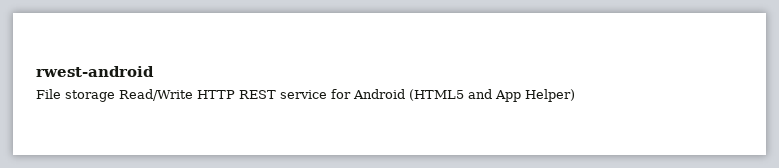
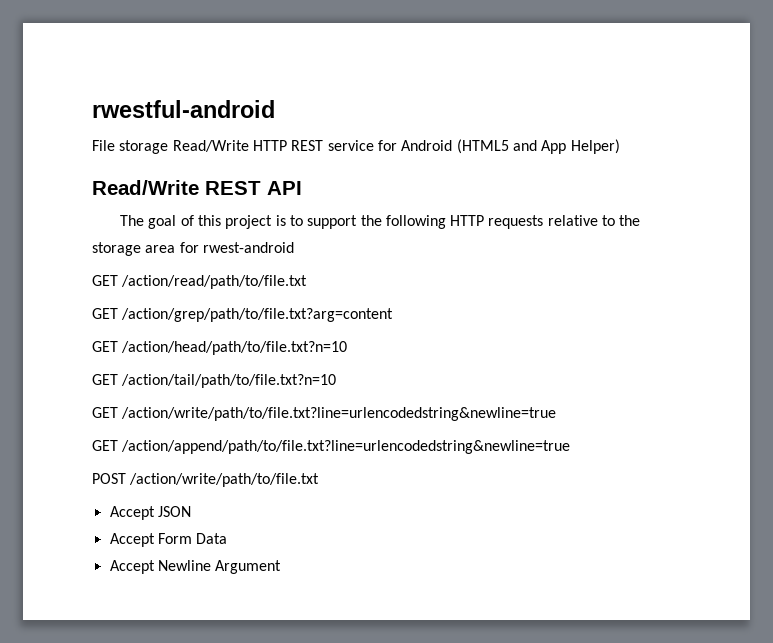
[36,66,154,77] rwest-android -> [92,100,275,118] rwestful-android
(575, 95) none -> [92,180,302,195] [119,215,641,229] [92,242,294,256] [92,275,308,289] [92,308,394,322] [92,341,348,355] [92,374,337,388] [92,407,557,421] [92,440,571,454] [92,473,320,487] [109,506,191,520] [109,533,228,547] [109,560,282,574] // Read/Write REST API // The goal of this project is to support the following HTTP requests relative to the storage area for rwest-android // GET /action/read/path/to/file.txt // GET /action/grep/path/to/file.txt?arg=content // GET /action/head/path/to/file.txt?n=10 // GET /action/tail/path/to/file.txt?n=10 // GET /action/write/path/to/file.txt?line=urlencodedstring&newline=true // GET /action/append/path/to/file.txt?line=urlencodedstring&newline=true // POST /action/write/path/to/file.txt // Accept JSON // Accept Form Data // Accept Newline Argument

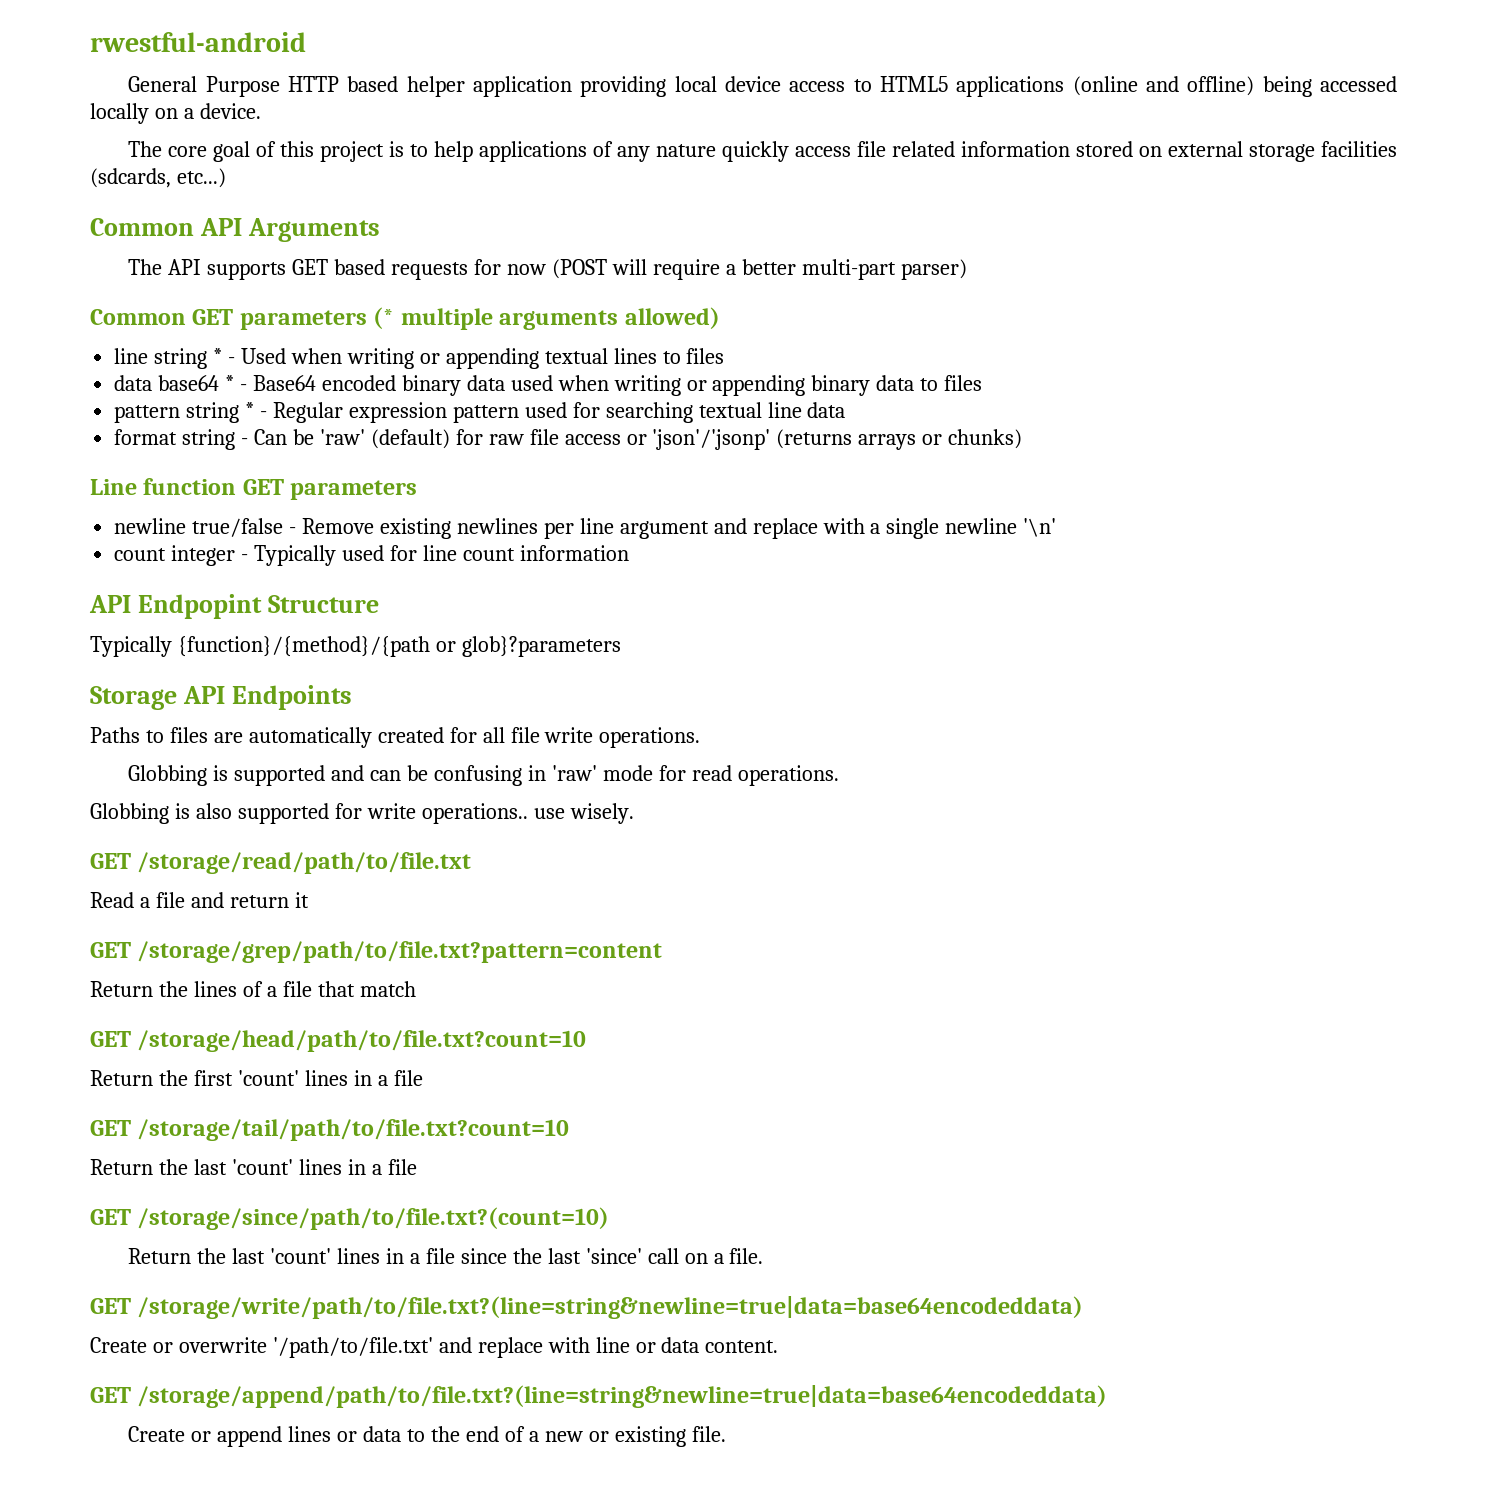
[92,139,620,154] [92,180,302,195] [119,215,144,226] File storage Read/Write HTTP REST service for Android (HTML5 and App Helper) // Read/Write REST API // The -> [128,76,1397,97] [90,103,261,124] [128,141,208,157] General Purpose HTTP based helper application providing local device access to HTML5 applications (online and offline) being accessed locally on a device. // The core
[307,215,641,229] [92,242,294,256] [92,275,308,289] [92,308,394,322] [92,341,348,355] [92,374,337,388] [92,407,557,421] [92,440,571,454] [92,473,320,487] [109,506,191,520] [109,533,228,547] [109,560,282,574] support the following HTTP requests relative to the storage area for rwest-android // GET /action/read/path/to/file.txt // GET /action/grep/path/to/file.txt?arg=content // GET /action/head/path/to/file.txt?n=10 // GET /action/tail/path/to/file.txt?n=10 // GET /action/write/path/to/file.txt?line=urlencodedstring&newline=true // GET /action/append/path/to/file.txt?line=urlencodedstring&newline=true // POST /action/write/path/to/file.txt // Accept JSON // Accept Form Data // Accept Newline Argument -> [434,141,1397,162] [90,168,226,188] [90,218,380,242] [128,259,967,280] [90,307,720,330] [114,348,725,369] [114,375,983,396] [114,402,846,423] [114,429,1023,450] [90,478,418,500] [114,518,1057,539] [114,545,629,566] [89,594,379,619] [90,636,621,657] [90,685,352,710] [90,727,701,748] [128,765,839,786] [90,803,634,824] [90,852,472,874] [90,892,309,908] [90,941,663,963] [90,981,416,997] [90,1030,587,1052] [90,1070,423,1086] [90,1119,570,1141] [90,1159,417,1175] [90,1207,610,1230] [128,1248,764,1264] [90,1296,1084,1319] [90,1337,779,1358] [90,1385,1108,1408] [128,1426,726,1447] help applications of any nature quickly access file related information stored on external storage facilities (sdcards, etc...) // Common API Arguments // The API supports GET based requests for now (POST will require a better multi-part parser) // Common GET parameters (* multiple arguments allowed) // line string * - Used when writing or appending textual lines to files // data base64 * - Base64 encoded binary data used when writing or appending binary data to files // pattern string * - Regular expression pattern used for searching textual line data // format string - Can be 'raw' (default) for raw file access or 'json'/'jsonp' (returns arrays or chunks) // Line function GET parameters // newline true/false - Remove existing newlines per line argument and replace with a single newline '\n' // count integer - Typically used for line count information // API Endpopint Structure // Typically {function}/{method}/{path or glob}?parameters // Storage API Endpoints // Paths to files are automatically created for all file write operations. // Globbing is supported and can be confusing in 'raw' mode for read operations. // Globbing is also supported for write operations.. use wisely. // GET /storage/read/path/to/file.txt // Read a file and return it // GET /storage/grep/path/to/file.txt?pattern=content // Return the lines of a file that match // GET /storage/head/path/to/file.txt?count=10 // Return the first 'count' lines in a file // GET /storage/tail/path/to/file.txt?count=10 // Return the last 'count' lines in a file // GET /storage/since/path/to/file.txt?(count=10) // Return the last 'count' lines in a file since the last 'since' call on a file. // GET /storage/write/path/to/file.txt?(line=string&newline=true|data=base64encodeddata) // Create or overwrite '/path/to/file.txt' and replace with line or data content. // GET /storage/append/path/to/file.txt?(line=string&newline=true|data=base64encodeddata) // Create or append lines or data to the end of a new or existing file.

